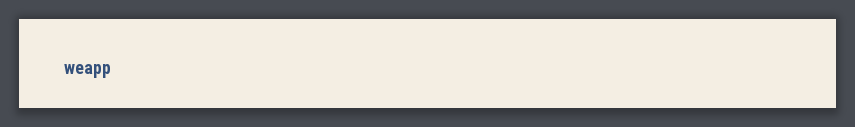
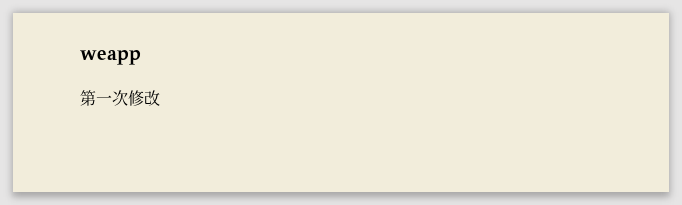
(111, 71) none -> [80,90,160,106] // 第一次修改

